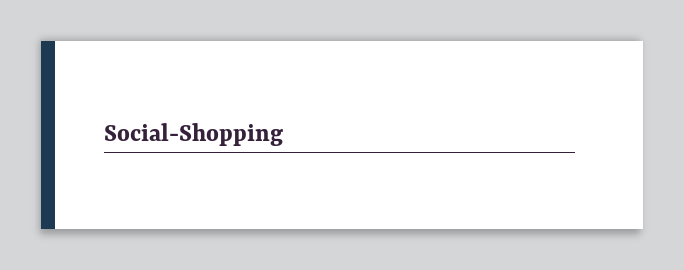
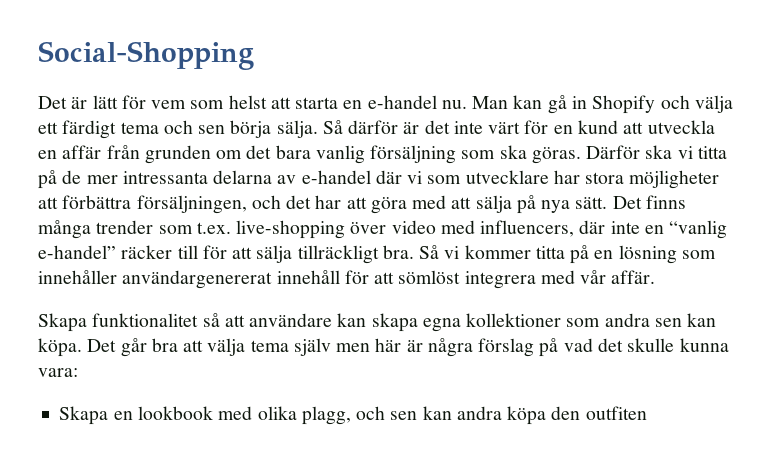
(283, 134) none -> [38,95,733,114] [38,120,715,139] [38,145,727,164] [38,170,720,189] [38,195,686,214] [38,220,728,239] [38,245,716,264] [38,270,656,289] [38,313,717,332] [38,338,729,357] [38,368,78,377] [59,406,647,425] // Det är lätt för vem som helst att starta en e-handel nu. Man kan gå in Shopify och välja ett färdigt tema och sen börja sälja. Så därför är det inte värt för en kund att utveckla en affär från grunden om det bara vanlig försäljning som ska göras. Därför ska vi titta på de mer intressanta delarna av e-handel där vi som utvecklare har stora möjligheter att förbättra försäljningen, och det har att göra med att sälja på nya sätt. Det finns många trender som t.ex. live-shopping över video med influencers, där inte en “vanlig e-handel” räcker till för att sälja tillräckligt bra. Så vi kommer titta på en lösning som innehåller användargenererat innehåll för att sömlöst integrera med vår affär. // Skapa funktionalitet så att användare kan skapa egna kollektioner som andra sen kan köpa. Det går bra att välja tema själv men här är några förslag på vad det skulle kunna vara: // Skapa en lookbook med olika plagg, och sen kan andra köpa den outfiten

